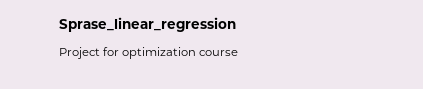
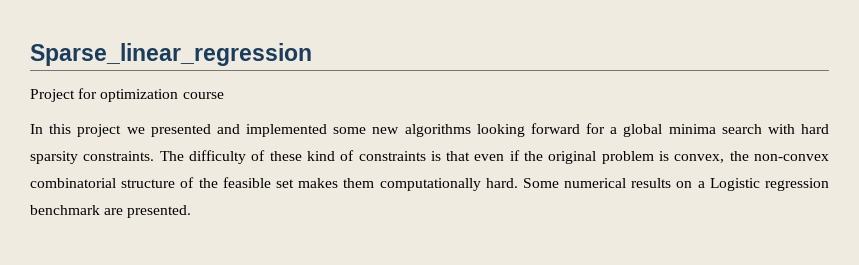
[59,17,236,32] Sprase_linear_regression -> [30,43,312,66] Sparse_linear_regression
(239, 53) none -> [30,123,829,137] [30,150,829,164] [30,177,829,191] [30,205,192,218] // In this project we presented and implemented some new algorithms looking forward for a global minima search with hard sparsity constraints. The difficulty of these kind of constraints is that even if the original problem is convex, the non-convex combinatorial structure of the feasible set makes them computationally hard. Some numerical results on a Logistic regression benchmark are presented.

